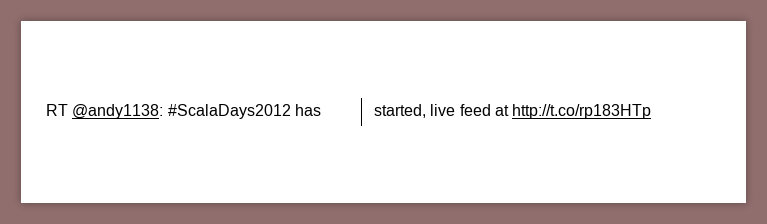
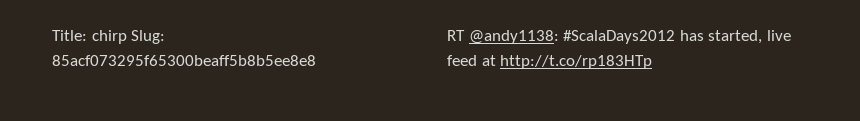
(46, 110) none -> [52,30,166,44] [52,55,316,66] Title: chirp Slug: 85acf073295f65300beaff5b8b5ee8e8 //

